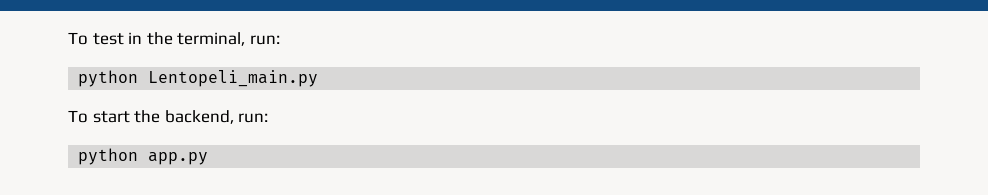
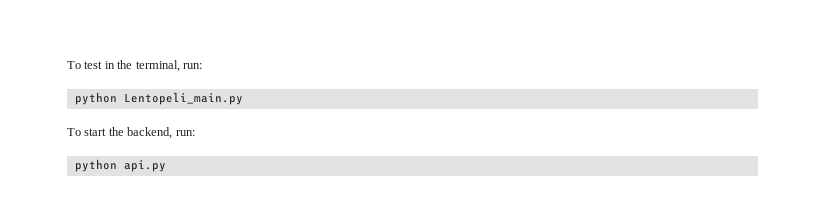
[148,152,209,165] app.py -> [123,160,166,172] api.py

